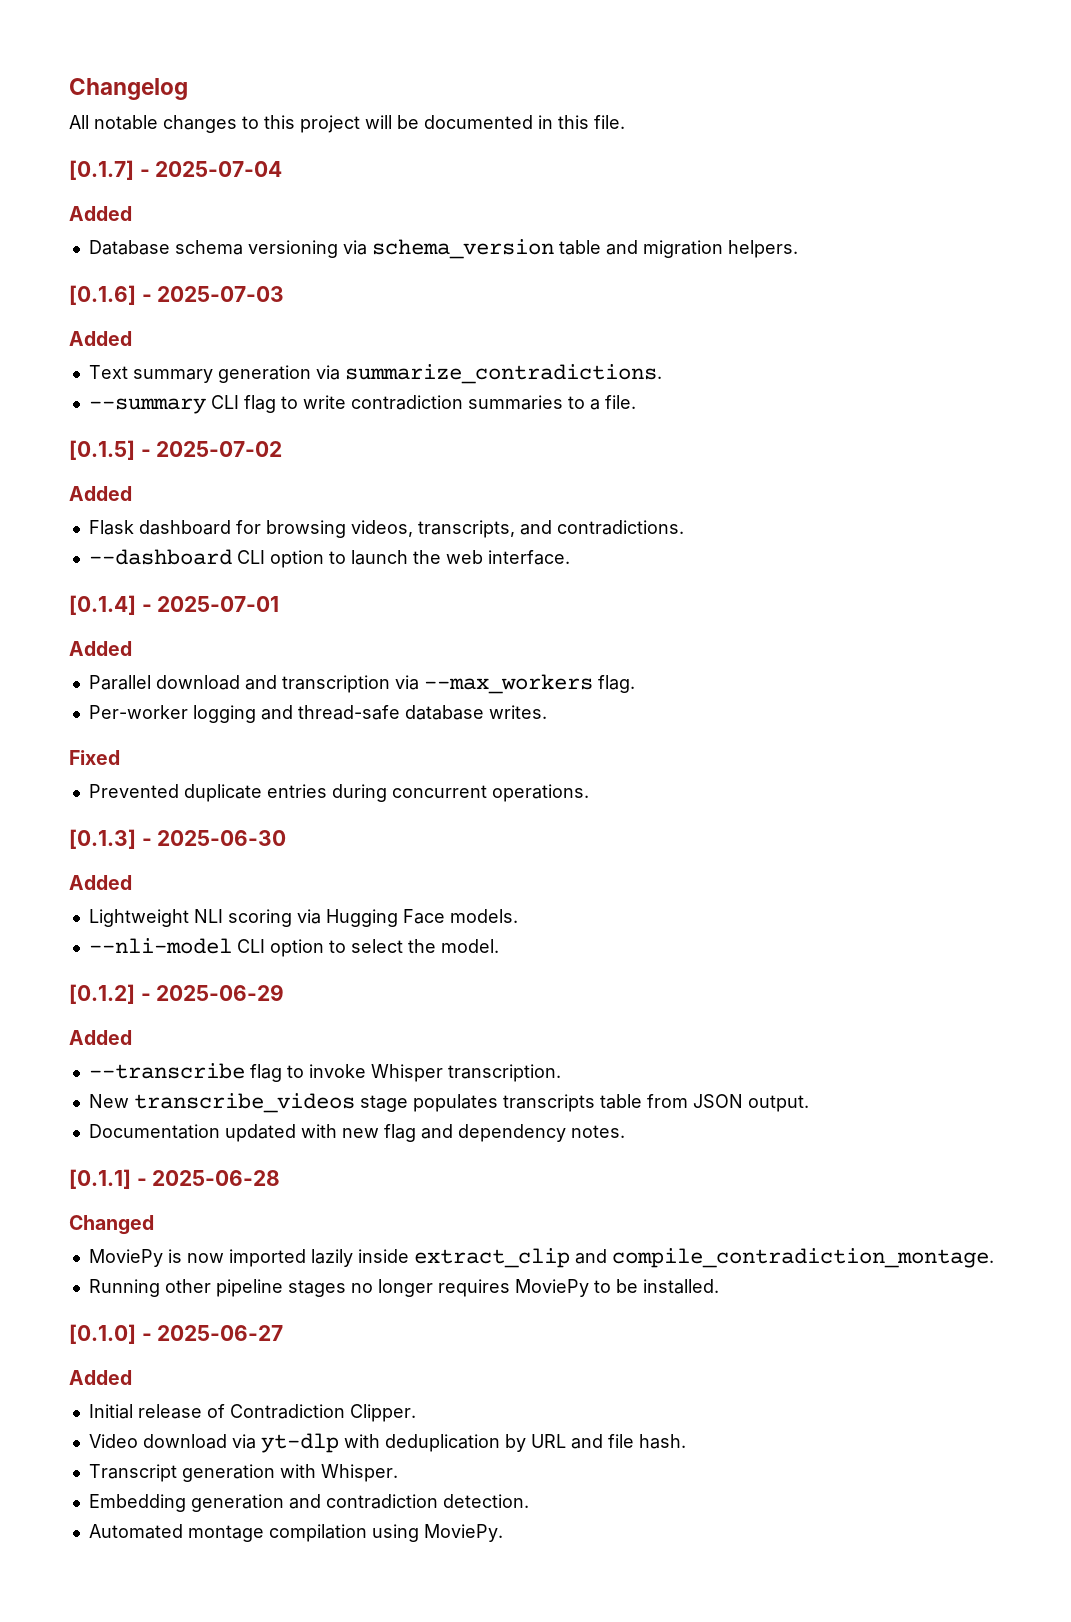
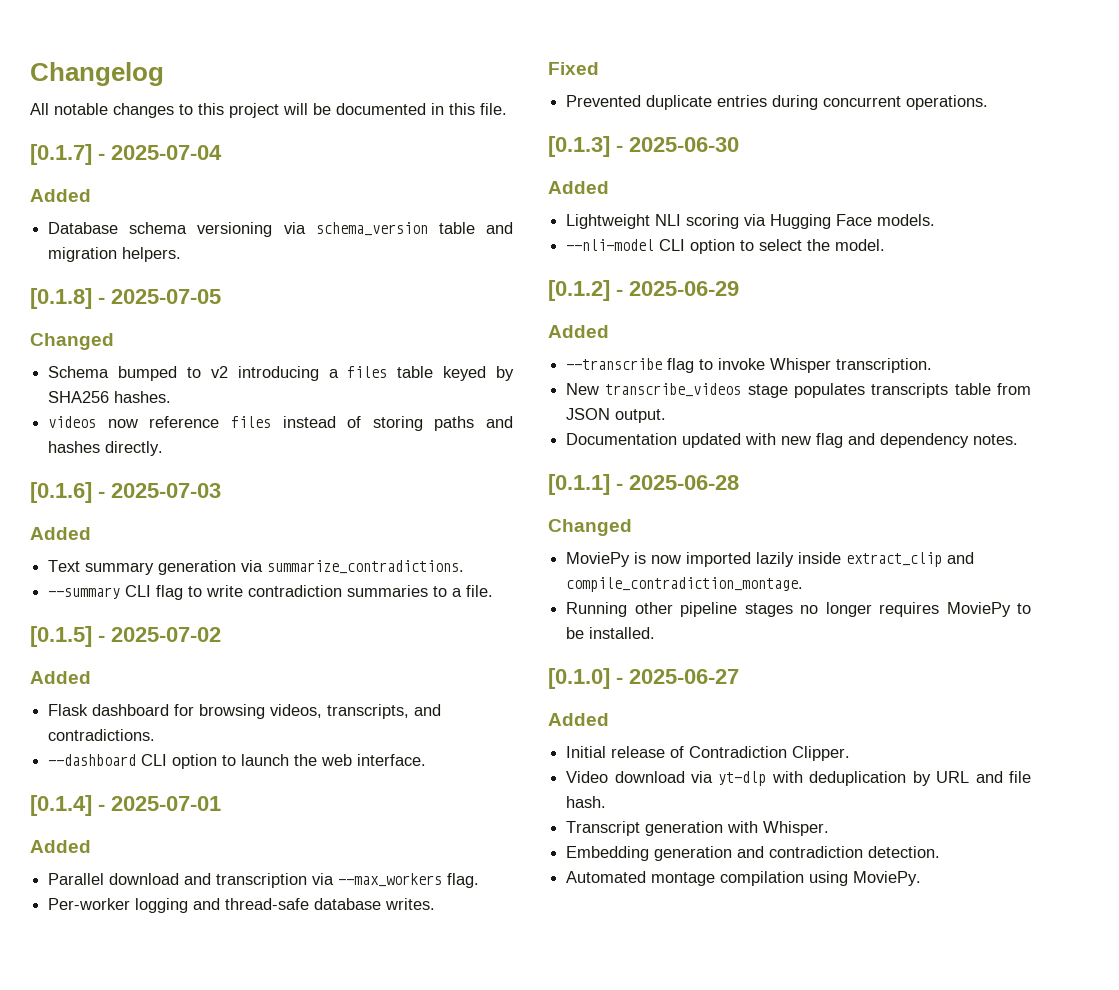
(798, 249) none -> [30,288,221,309] [30,333,114,350] [48,366,514,381] [48,391,172,403] [48,416,513,431] [48,441,164,456] // [0.1.8] - 2025-07-05 // Changed // Schema bumped to v2 introducing a files table keyed by SHA256 hashes. // videos now reference files instead of storing paths and hashes directly.

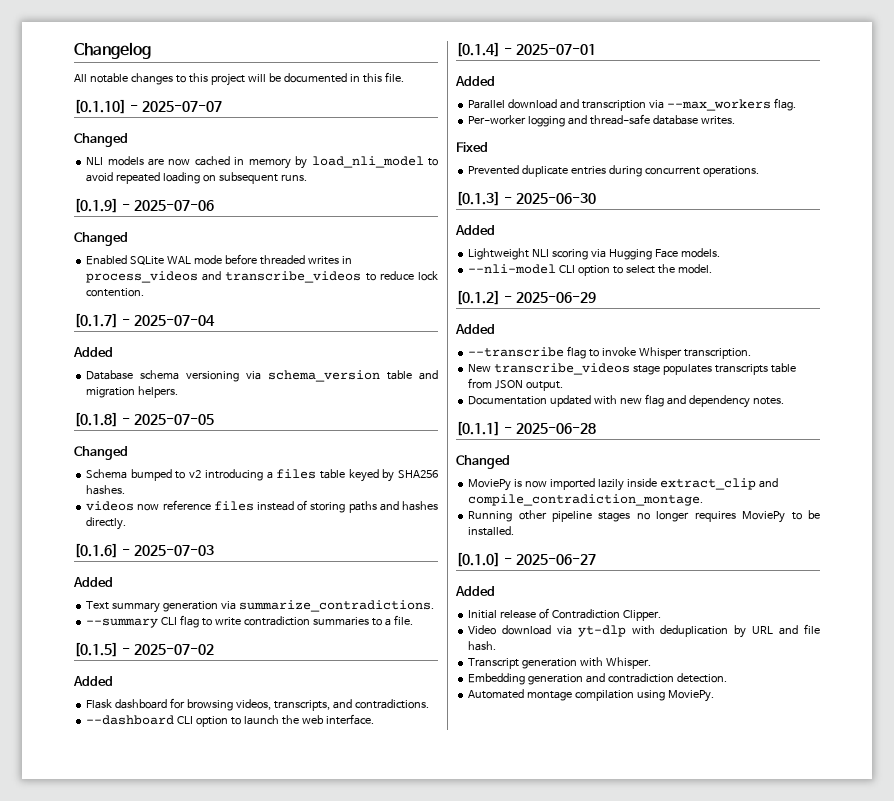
(507, 109) none -> [74,99,222,114] [74,133,128,147] [86,156,438,169] [86,172,307,184] [74,198,214,213] [74,232,128,246] [86,254,352,265] [86,271,438,283] [86,288,145,297] // [0.1.10] - 2025-07-07 // Changed // NLI models are now cached in memory by load_nli_model to avoid repeated loading on subsequent runs. // [0.1.9] - 2025-07-06 // Changed // Enabled SQLite WAL mode before threaded writes in process_videos and transcribe_videos to reduce lock contention.

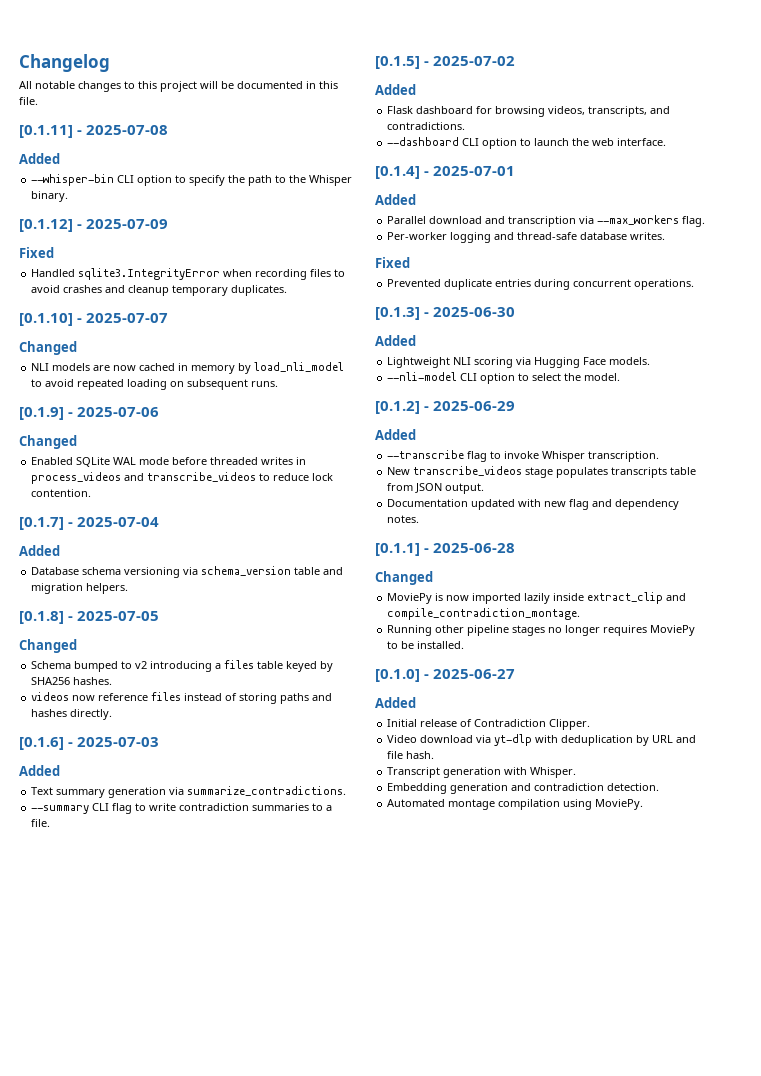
(404, 77) none -> [19,125,169,138] [19,153,60,164] [31,174,353,186] [31,191,69,202] [19,219,169,232] [19,247,54,258] [31,268,346,280] [31,285,288,296] // [0.1.11] - 2025-07-08 // Added // --whisper-bin CLI option to specify the path to the Whisper binary. // [0.1.12] - 2025-07-09 // Fixed // Handled sqlite3.IntegrityError when recording files to avoid crashes and cleanup temporary duplicates.

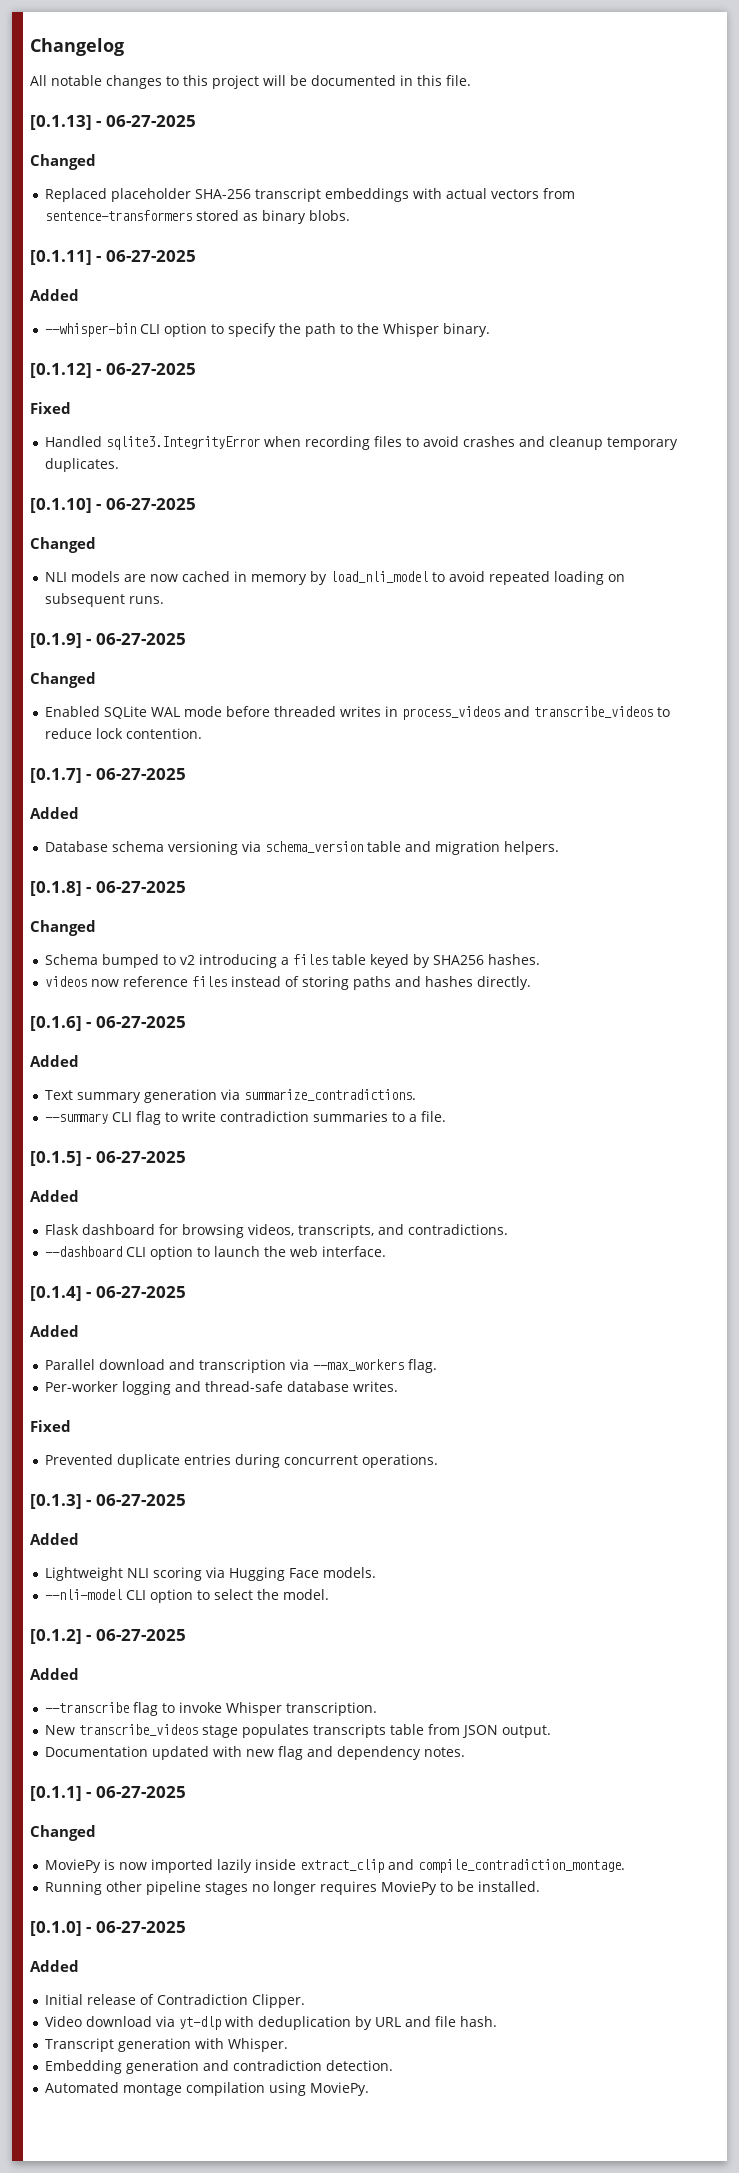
(38, 101) none -> [30,115,196,130] [30,154,96,170] [45,188,576,202] [45,210,351,224] // [0.1.13] - 06-27-2025 // Changed // Replaced placeholder SHA-256 transcript embeddings with actual vectors from sentence-transformers stored as binary blobs.
[86,125,169,135] 2025-07-08 -> [105,250,196,262] 06-27-2025
[86,219,169,229] 2025-07-09 -> [105,363,196,375] 06-27-2025
[86,313,169,323] 2025-07-07 -> [105,498,196,510] 06-27-2025
[77,407,160,417] 2025-07-06 -> [95,633,186,645] 06-27-2025
[77,517,160,527] 2025-07-04 -> [95,768,186,780] 06-27-2025
[77,611,160,621] 2025-07-05 -> [95,881,186,893] 06-27-2025
[77,737,160,747] 2025-07-03 -> [95,1016,186,1028] 06-27-2025
[433,56,516,66] 2025-07-02 -> [95,1151,186,1163] 06-27-2025
[433,166,516,176] 2025-07-01 -> [95,1286,186,1298] 06-27-2025
[433,307,516,317] 2025-06-30 -> [95,1494,186,1506] 06-27-2025
[433,401,516,411] 2025-06-29 -> [95,1629,186,1641] 06-27-2025
[433,543,516,553] 2025-06-28 -> [95,1786,186,1798] 06-27-2025
[433,669,516,679] 2025-06-27 -> [95,1921,186,1933] 06-27-2025

